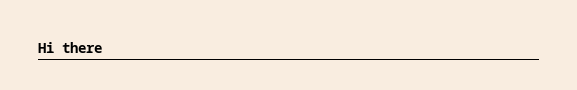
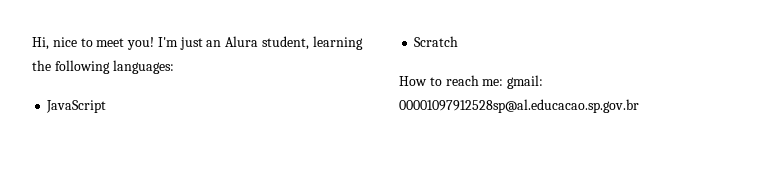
[38,42,102,53] Hi there -> [32,36,363,50] [32,60,174,74] [46,100,107,113] [414,36,459,47] [399,75,544,89] [399,99,639,113] Hi, nice to meet you! I'm just an Alura student, learning the following languages: // JavaScript // Scratch // How to reach me: gmail: 00001097912528sp@al.educacao.sp.gov.br

